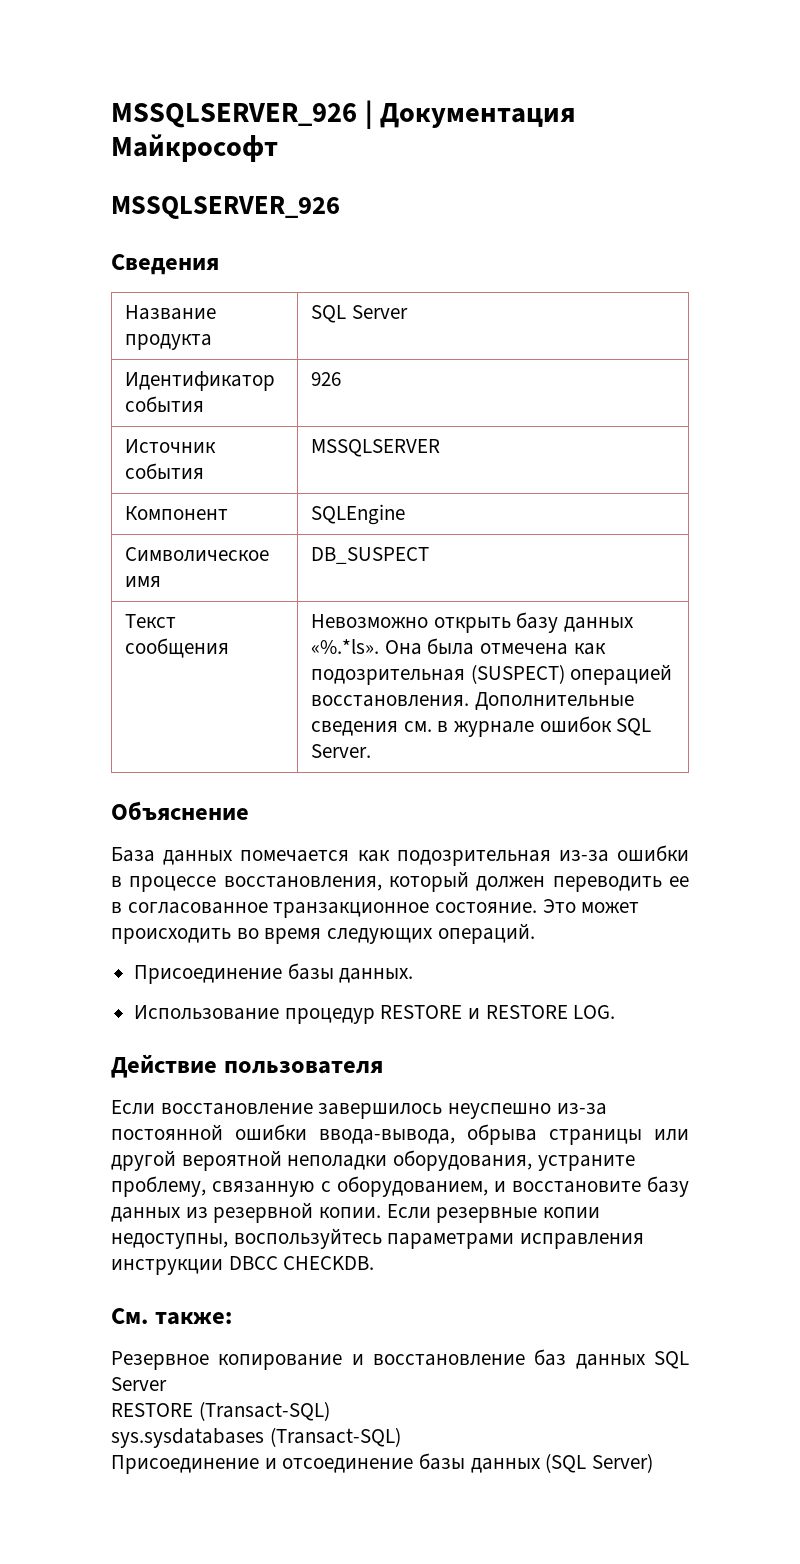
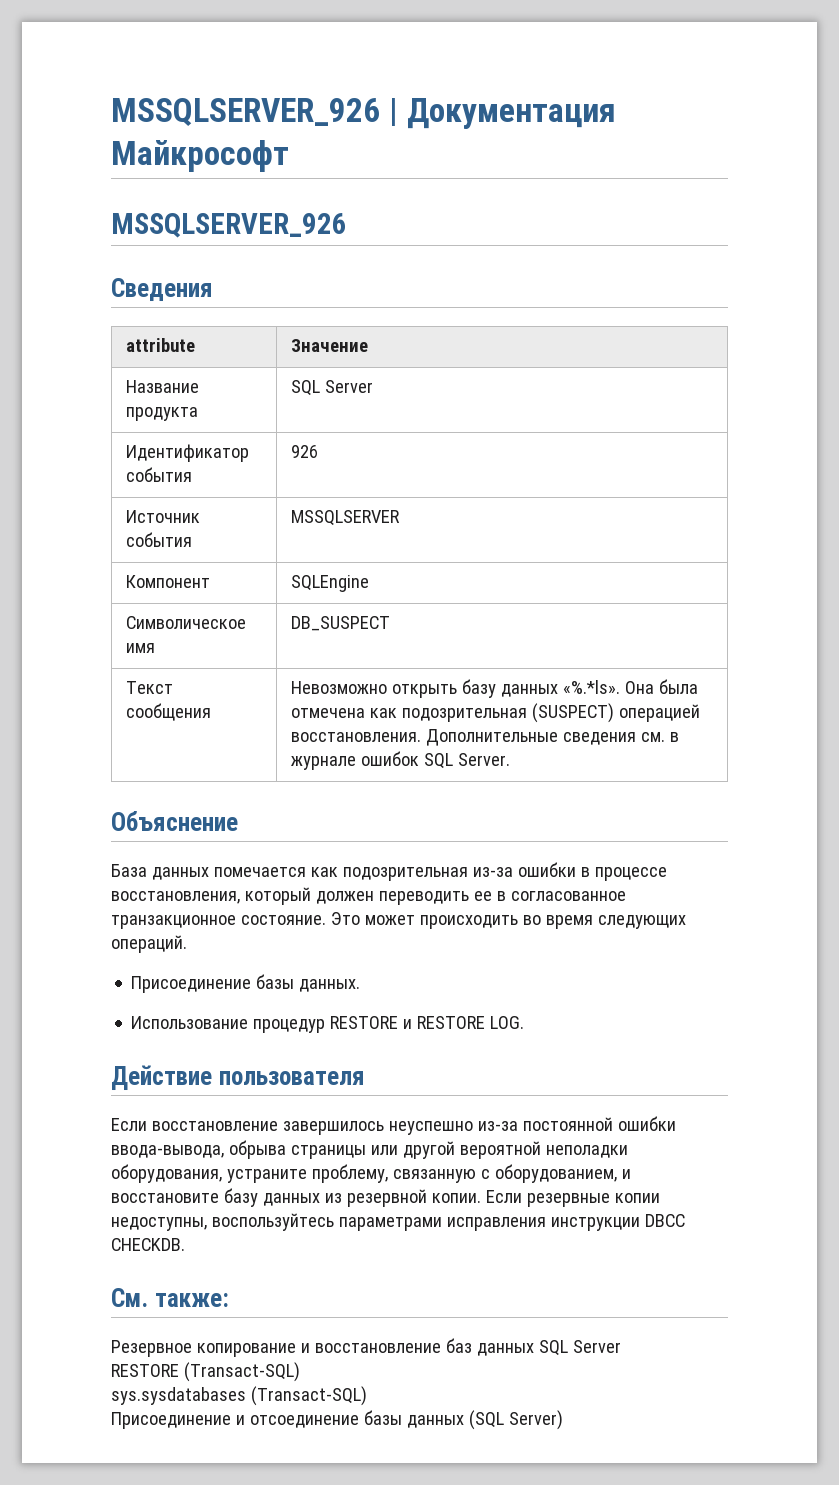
(219, 264) none -> [125,338,195,352] [290,339,368,352] // attribute | Значение

